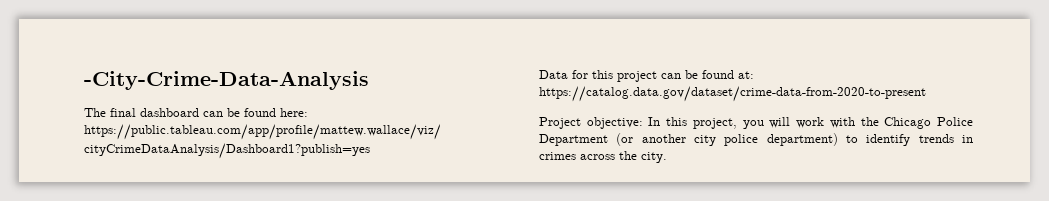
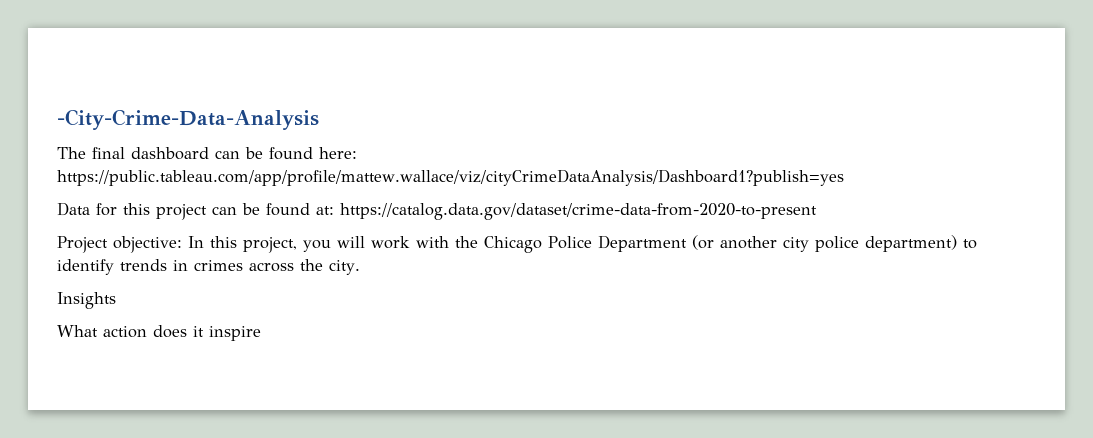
(667, 157) none -> [57,292,116,309] [57,325,261,341] // Insights // What action does it inspire

